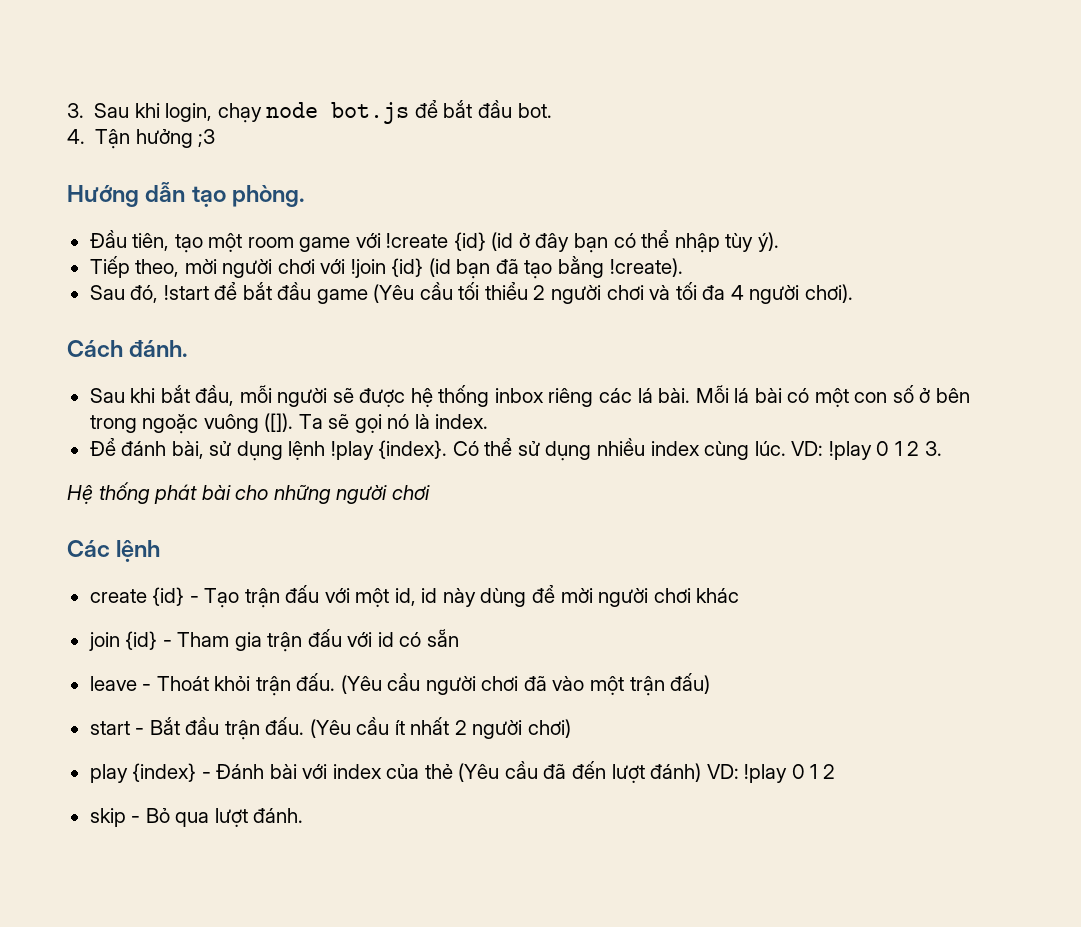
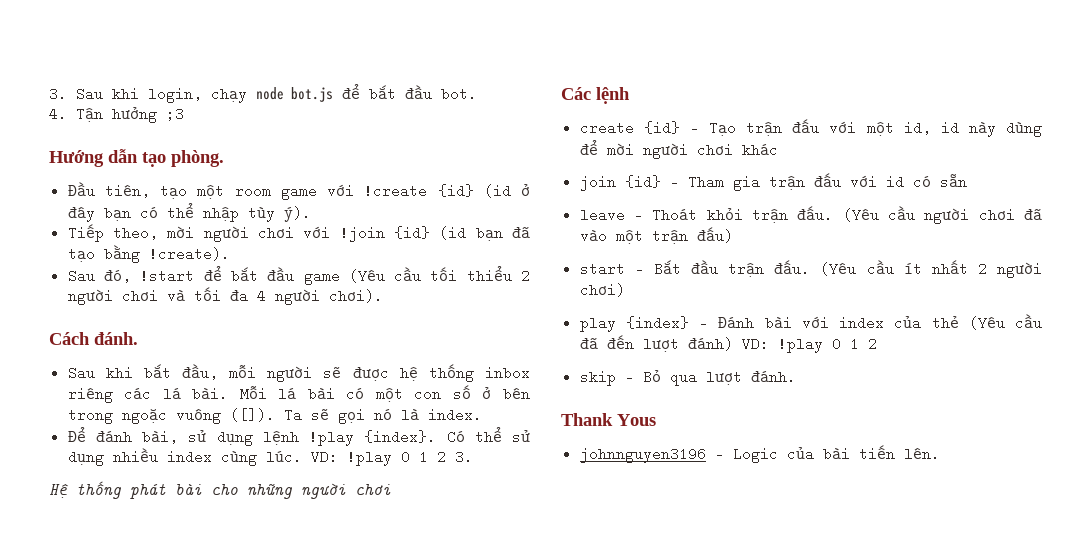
(304, 815) none -> [561,413,656,426] [579,445,940,463] // Thank Yous // johnnguyen3196 - Logic của bài tiến lên.

